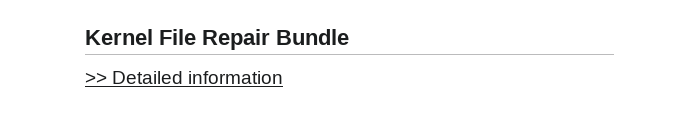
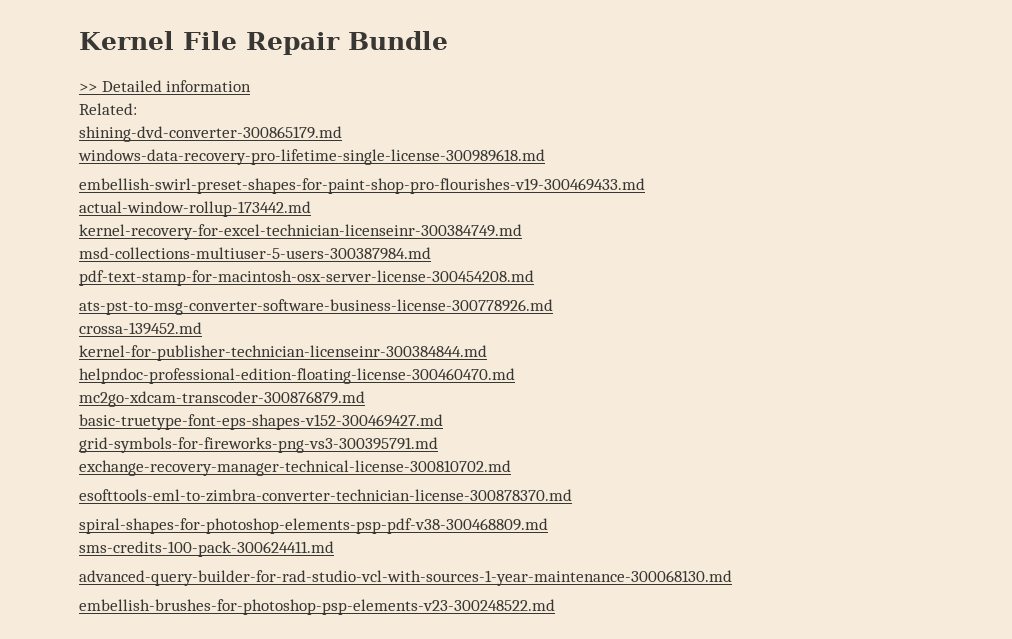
(284, 77) none -> [79,103,137,115] [79,126,342,142] [78,149,545,165] [79,178,645,194] [79,201,311,217] [79,224,522,240] [79,247,431,260] [79,270,534,286] [79,299,553,315] [79,322,202,335] [79,345,487,361] [79,368,515,384] [79,391,365,407] [79,414,443,430] [79,437,438,453] [79,460,511,476] [79,489,572,502] [79,518,548,534] [79,541,334,557] [79,570,732,586] [79,599,555,615] // Related: // shining-dvd-converter-300865179.md // windows-data-recovery-pro-lifetime-single-license-300989618.md // embellish-swirl-preset-shapes-for-paint-shop-pro-flourishes-v19-300469433.md // actual-window-rollup-173442.md // kernel-recovery-for-excel-technician-licenseinr-300384749.md // msd-collections-multiuser-5-users-300387984.md // pdf-text-stamp-for-macintosh-osx-server-license-300454208.md // ats-pst-to-msg-converter-software-business-license-300778926.md // crossa-139452.md // kernel-for-publisher-technician-licenseinr-300384844.md // helpndoc-professional-edition-floating-license-300460470.md // mc2go-xdcam-transcoder-300876879.md // basic-truetype-font-eps-shapes-v152-300469427.md // grid-symbols-for-fireworks-png-vs3-300395791.md // exchange-recovery-manager-technical-license-300810702.md // esofttools-eml-to-zimbra-converter-technician-license-300878370.md // spiral-shapes-for-photoshop-elements-psp-pdf-v38-300468809.md // sms-credits-100-pack-300624411.md // advanced-query-builder-for-rad-studio-vcl-with-sources-1-year-maintenance-300068130.md // embellish-brushes-for-photoshop-psp-elements-v23-300248522.md

